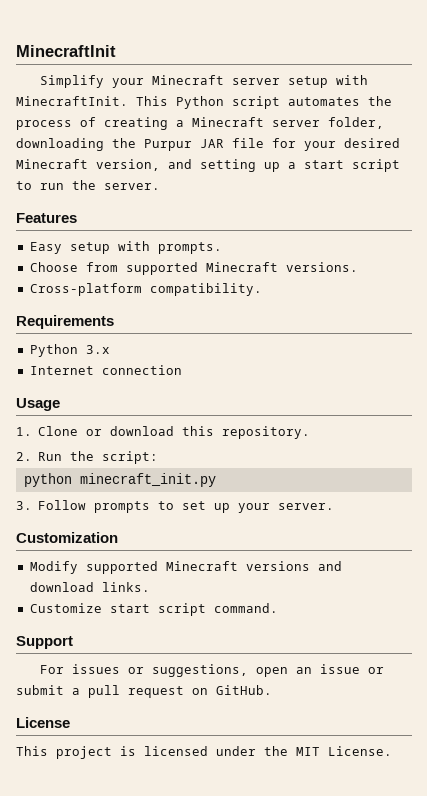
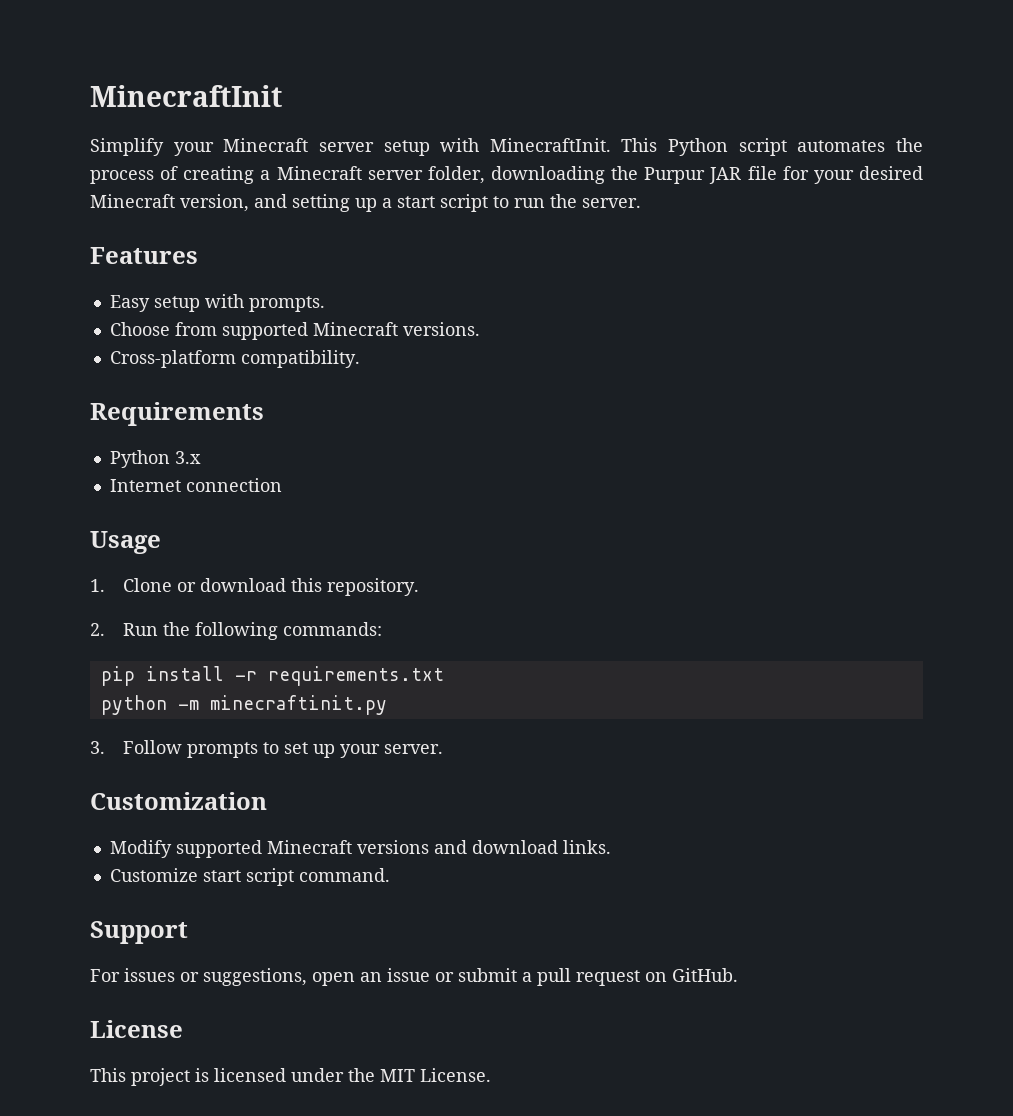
[102,451,159,464] script: -> [194,622,382,640] [100,666,444,686] following commands: // pip install -r requirements.txt
[79,473,216,487] minecraft_init.py -> [177,695,387,715] -m minecraftinit.py

